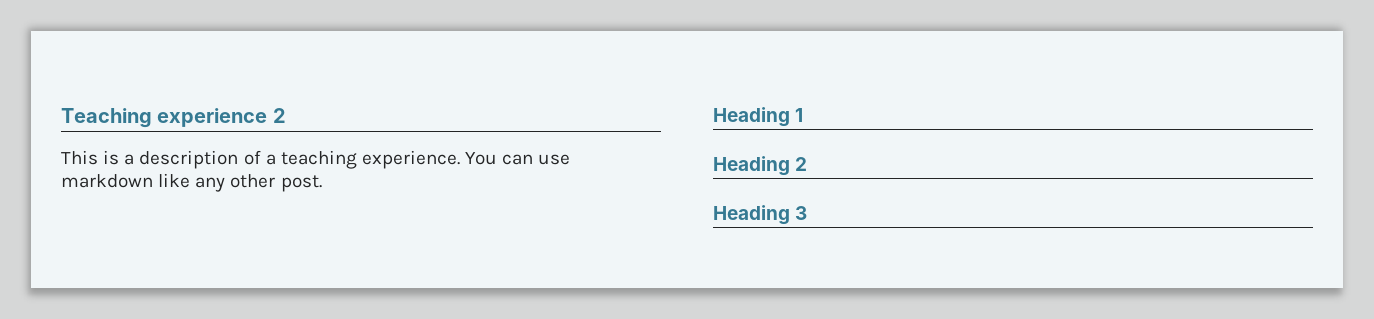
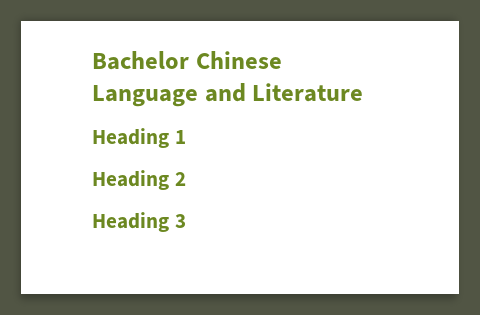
[61,108,286,128] [61,150,571,169] [61,173,322,192] Teaching experience 2 // This is a description of a teaching experience. You can use markdown like any other post. -> [92,51,282,70] [92,83,364,107] Bachelor Chinese Language and Literature

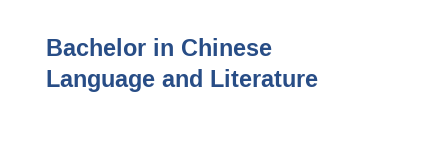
(189, 60) none -> [153,38,174,56] in
[92,128,186,148] [92,170,186,190] [92,212,186,232] // Heading 1 // Heading 2 // Heading 3 -> (318, 78) none

